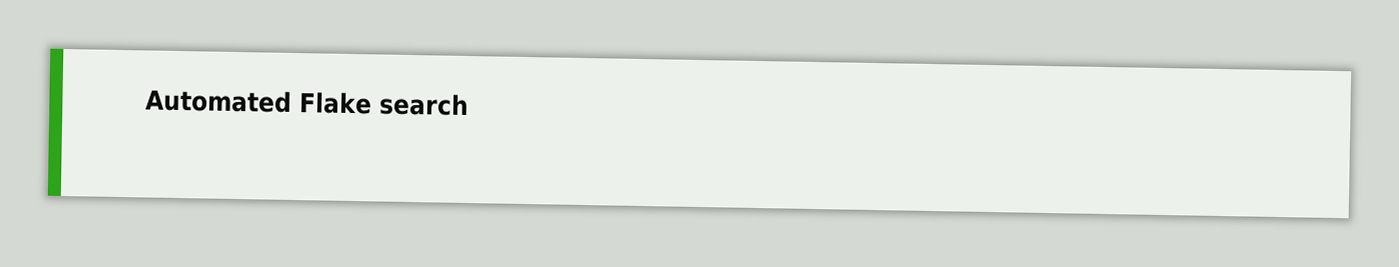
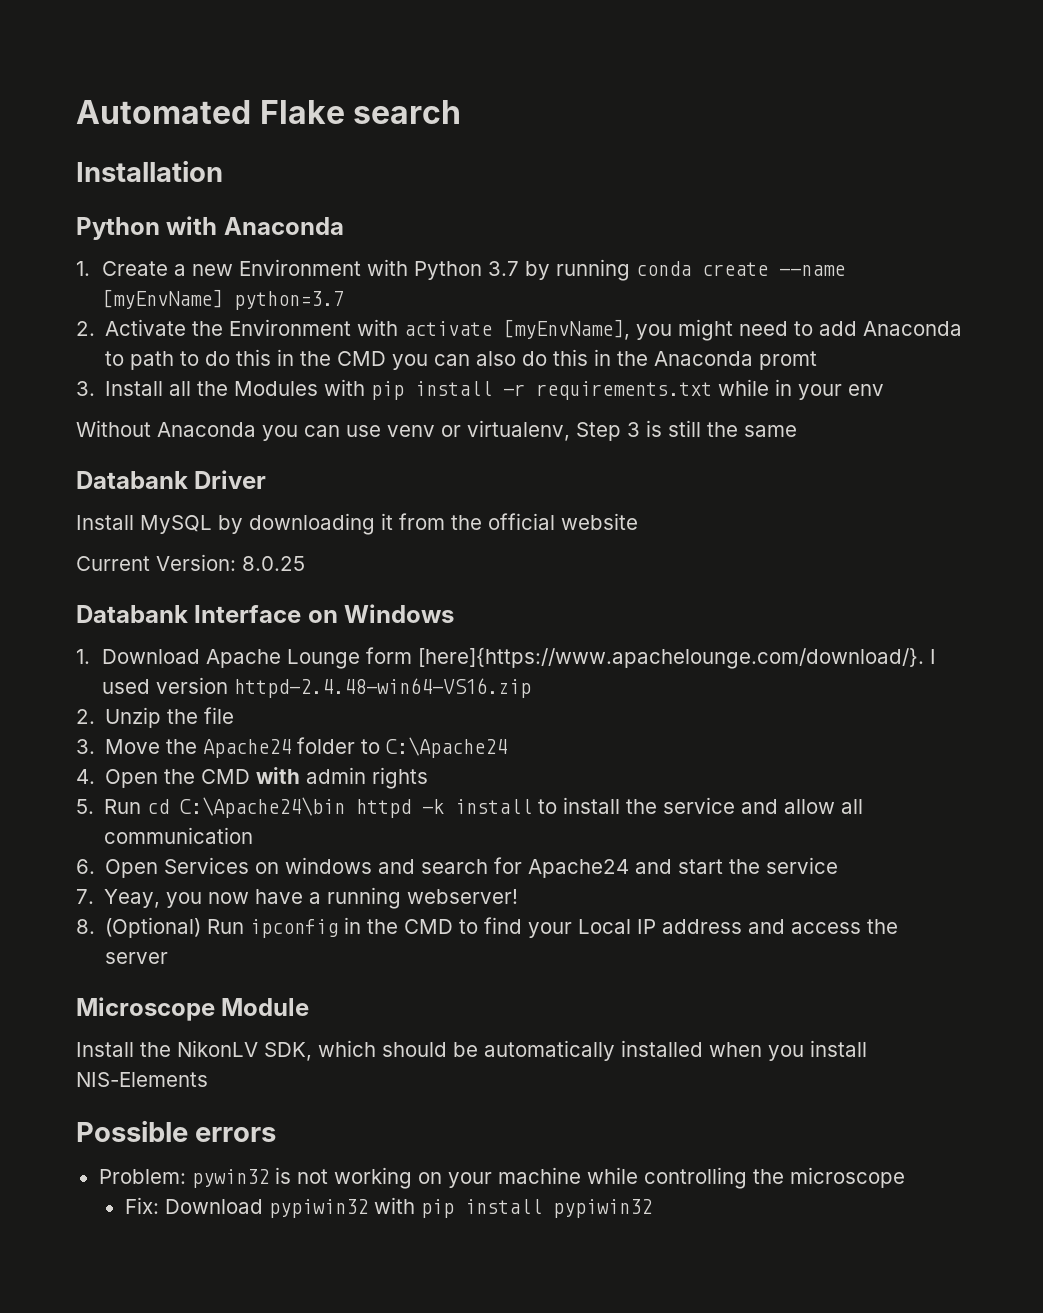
(469, 105) none -> [76,160,223,182] [76,216,344,240] [76,259,846,281] [102,289,345,310] [76,319,963,341] [105,349,818,370] [76,379,885,400] [76,420,797,441] [76,470,267,489] [76,513,638,535] [76,554,305,571] [76,604,455,623] [76,647,937,669] [102,677,532,698] [76,707,235,728] [76,737,508,758] [76,767,429,789] [76,797,864,818] [104,827,254,844] [76,857,839,878] [76,887,519,909] [76,917,899,938] [105,952,169,964] [76,997,310,1021] [76,1040,867,1061] [76,1072,208,1087] [76,1120,277,1142] [98,1167,905,1189] [124,1197,652,1218] // Installation // Python with Anaconda // 1. Create a new Environment with Python 3.7 by running conda create --name [myEnvName] python=3.7 // 2. Activate the Environment with activate [myEnvName], you might need to add Anaconda to path to do this in the CMD you can also do this in the Anaconda promt // 3. Install all the Modules with pip install -r requirements.txt while in your env // Without Anaconda you can use venv or virtualenv, Step 3 is still the same // Databank Driver // Install MySQL by downloading it from the official website // Current Version: 8.0.25 // Databank Interface on Windows // 1. Download Apache Lounge form [here]{https://www.apachelounge.com/download/}. I used version httpd-2.4.48-win64-VS16.zip // 2. Unzip the file // 3. Move the Apache24 folder to C:\Apache24 // 4. Open the CMD with admin rights // 5. Run cd C:\Apache24\bin httpd -k install to install the service and allow all communication // 6. Open Services on windows and search for Apache24 and start the service // 7. Yeay, you now have a running webserver! // 8. (Optional) Run ipconfig in the CMD to find your Local IP address and access the server // Microscope Module // Install the NikonLV SDK, which should be automatically installed when you install NIS-Elements // Possible errors // Problem: pywin32 is not working on your machine while controlling the microscope // Fix: Download pypiwin32 with pip install pypiwin32

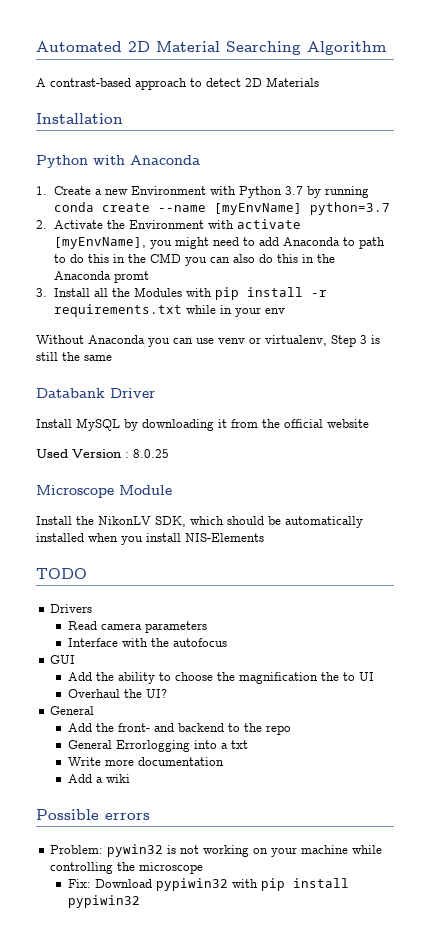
[259,100,462,124] Flake search -> [128,41,386,55] [36,77,319,90] 2D Material Searching Algorithm // A contrast-based approach to detect 2D Materials
[76,554,305,571] [76,604,455,623] [76,647,937,669] [102,677,532,698] [76,707,235,728] [76,737,508,758] [76,767,429,789] [76,797,864,818] [104,827,254,844] [76,857,839,878] [76,887,519,909] [76,917,899,938] [105,952,169,964] Current Version: 8.0.25 // Databank Interface on Windows // 1. Download Apache Lounge form [here]{https://www.apachelounge.com/download/}. I used version httpd-2.4.48-win64-VS16.zip // 2. Unzip the file // 3. Move the Apache24 folder to C:\Apache24 // 4. Open the CMD with admin rights // 5. Run cd C:\Apache24\bin httpd -k install to install the service and allow all communication // 6. Open Services on windows and search for Apache24 and start the service // 7. Yeay, you now have a running webserver! // 8. (Optional) Run ipconfig in the CMD to find your Local IP address and access the server -> [36,449,169,458] Used Version : 8.0.25
(208, 1079) none -> [36,568,87,579] [50,604,93,613] [67,621,207,633] [67,638,227,647] [50,655,76,664] [67,672,374,684] [67,689,167,698] [50,706,95,715] [67,723,291,735] [67,740,248,752] [67,757,224,766] [67,774,130,783] // TODO // Drivers // Read camera parameters // Interface with the autofocus // GUI // Add the ability to choose the magnification the to UI // Overhaul the UI? // General // Add the front- and backend to the repo // General Errorlogging into a txt // Write more documentation // Add a wiki

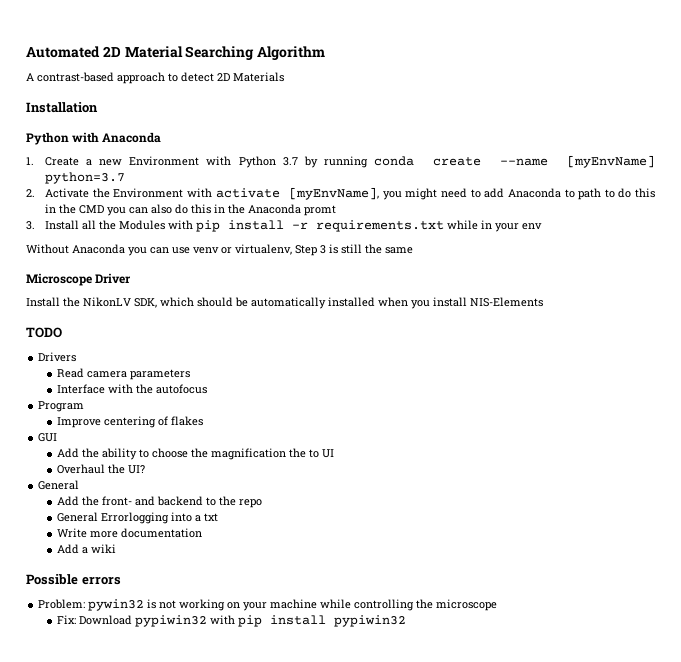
[36,388,105,398] Databank -> [26,273,92,286] Microscope
[36,418,369,431] [36,449,169,458] [36,485,172,498] // Install MySQL by downloading it from the official website // Used Version : 8.0.25 // Microscope Module -> (132, 278) none
(227, 642) none -> [38,401,85,412] [57,416,204,428] // Program // Improve centering of flakes

